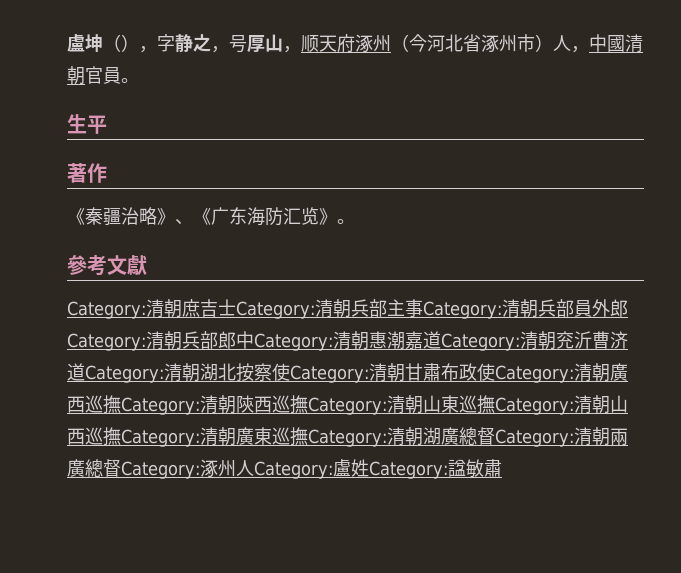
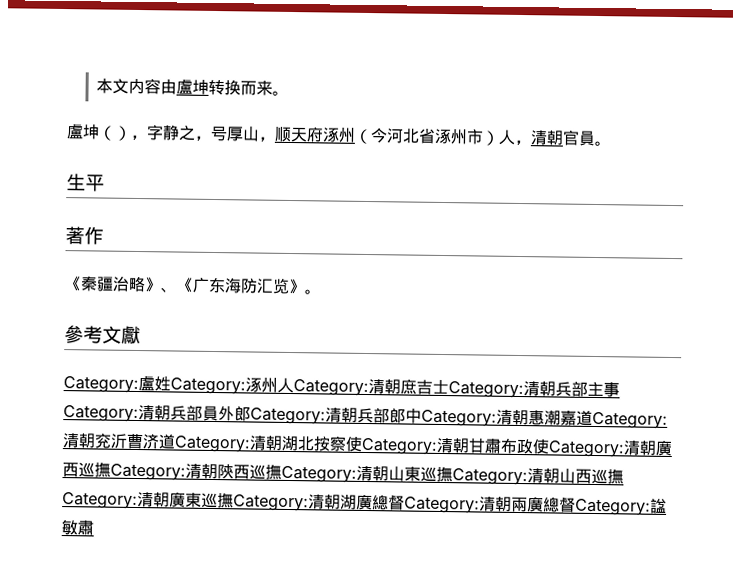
(67, 43) none -> [96,78,290,96] 本文内容由盧坤转换而来。 //
[589,34,625,52] 中國 -> (531, 142) none
(146, 310) none -> [138,376,369,397] 盧姓Category:涿州人Category:
[199,459,448,479] 涿州人Category:盧姓Category: -> (651, 507) none

